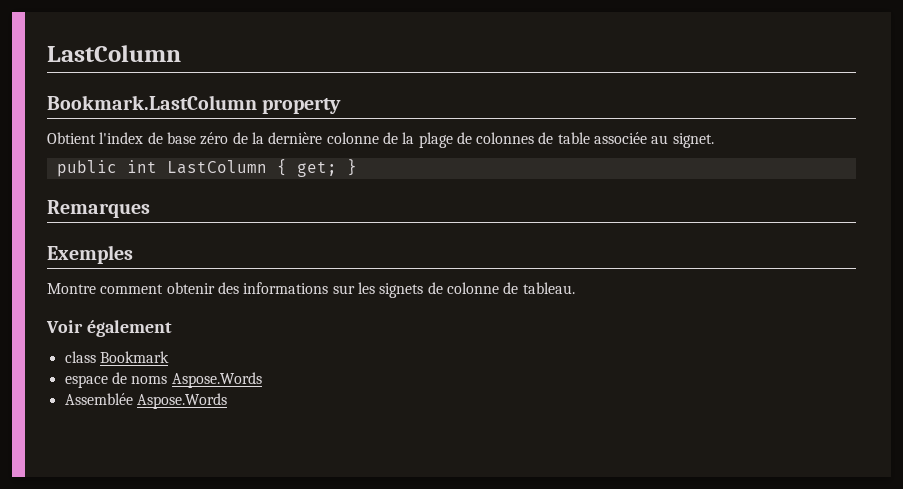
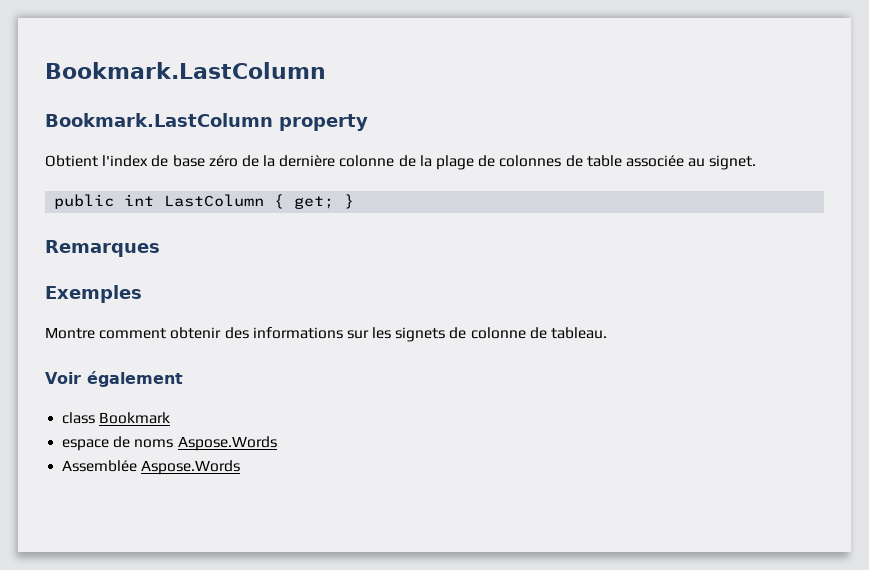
[47,45,181,62] LastColumn -> [45,62,326,79] Bookmark.LastColumn

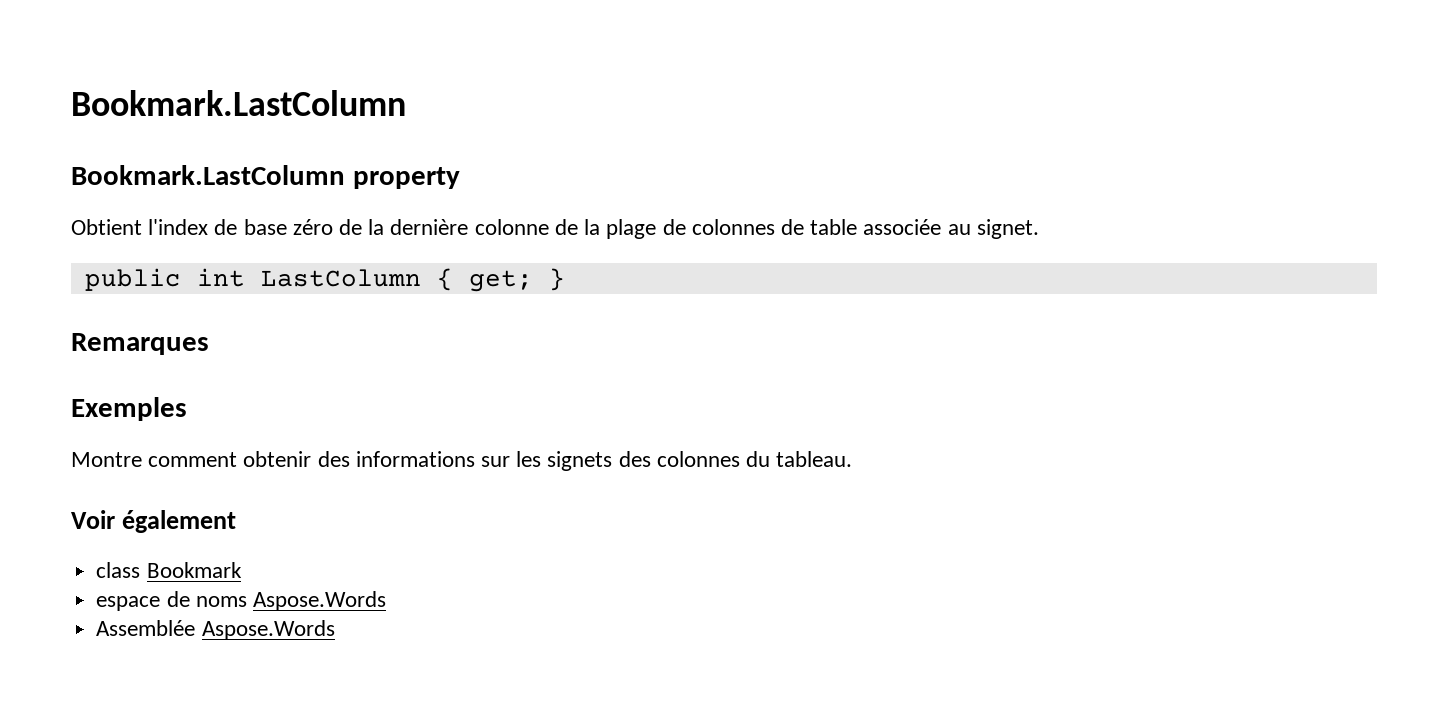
[449,327,547,339] de colonne de -> [618,451,771,467] des colonnes du

